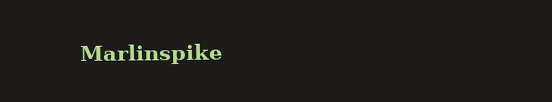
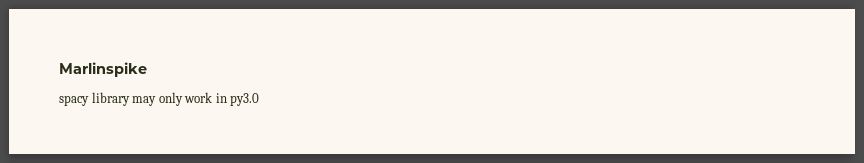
(223, 54) none -> [59,92,260,106] // spacy library may only work in py3.0

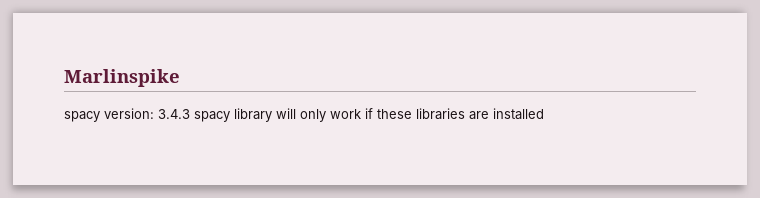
[91,92,260,106] library may only work in py3.0 -> [104,108,544,122] version: 3.4.3 spacy library will only work if these libraries are installed

